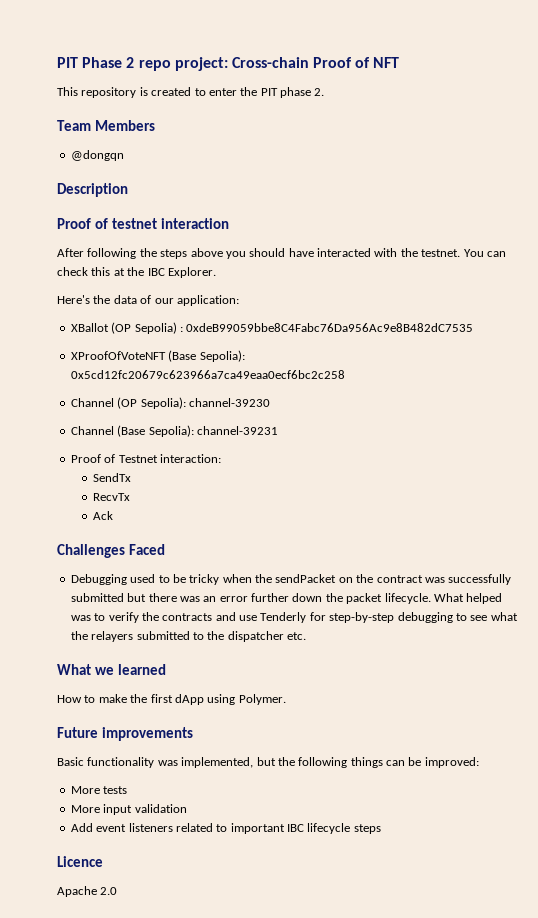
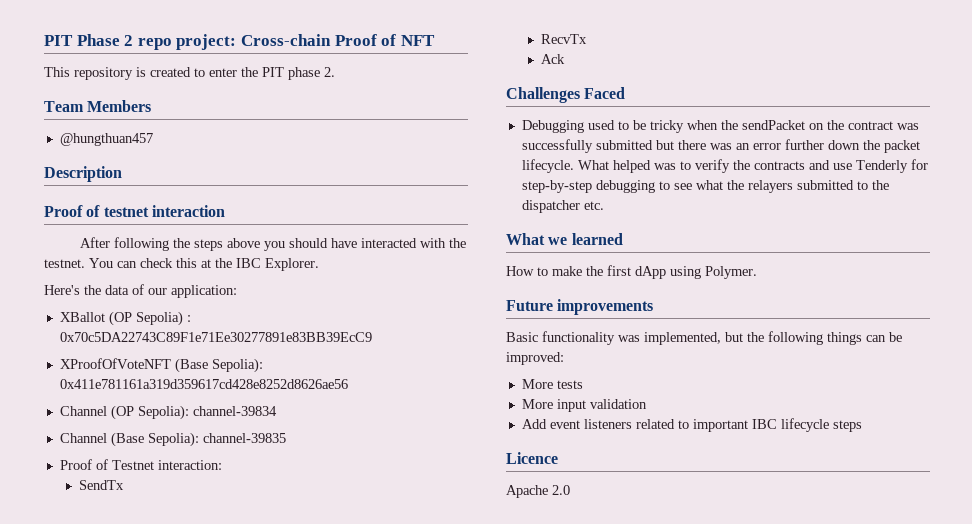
[70,150,124,161] @dongqn -> [59,133,153,146] @hungthuan457
[186,323,474,332] 0xdeB99059bbe8C4Fabc76Da956Ac9e8B482dC7535 -> [59,332,372,342] 0x70c5DA22743C89F1e71Ee30277891e83BB39EcC9
[70,370,345,379] 0x5cd12fc20679c623966a7ca49eaa0ecf6bc2c258 -> [59,379,348,389] 0x411e781161a319d359617cd428e8252d8626ae56
[188,398,270,407] channel-39230 -> [192,406,277,416] channel-39834
[196,426,278,435] channel-39231 -> [202,433,286,443] channel-39835

